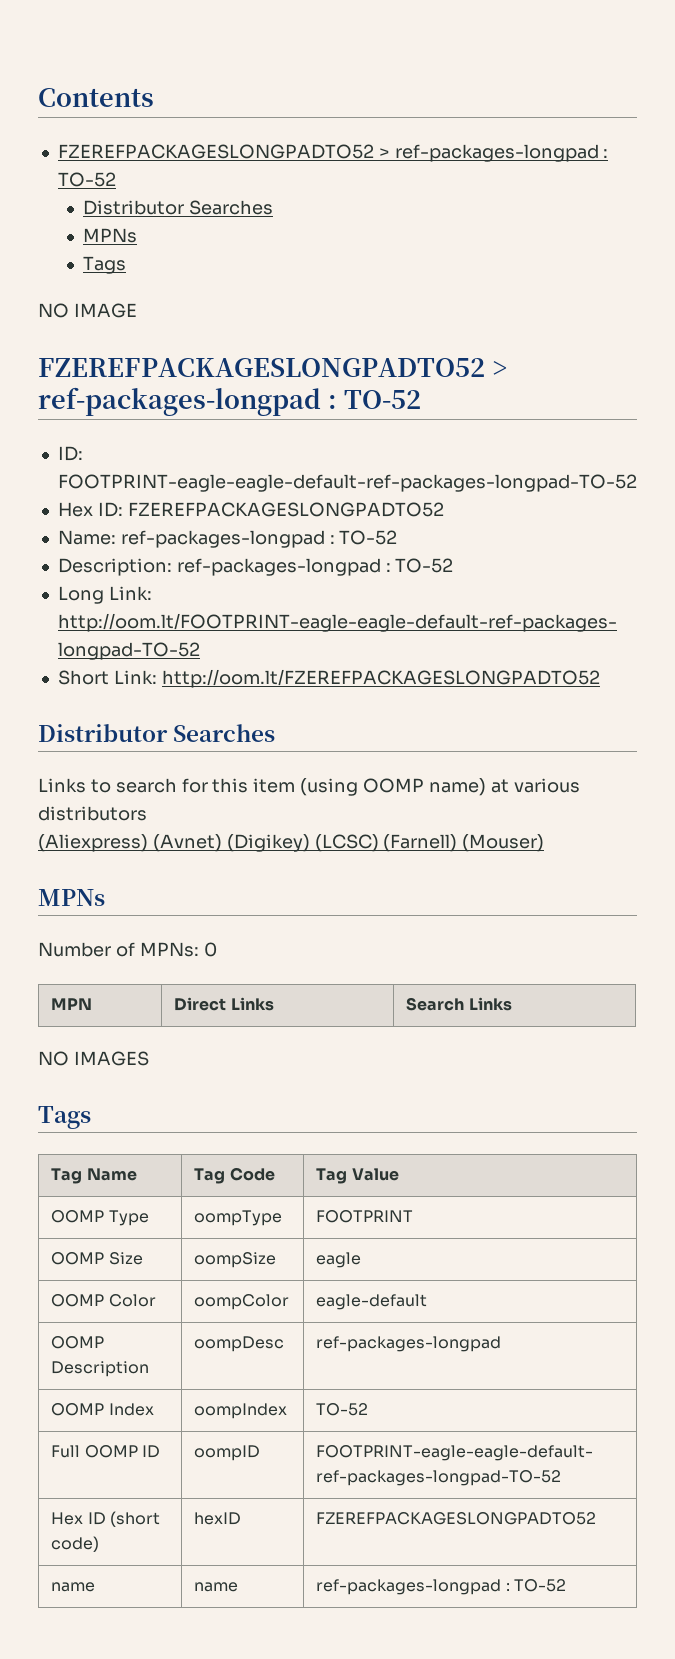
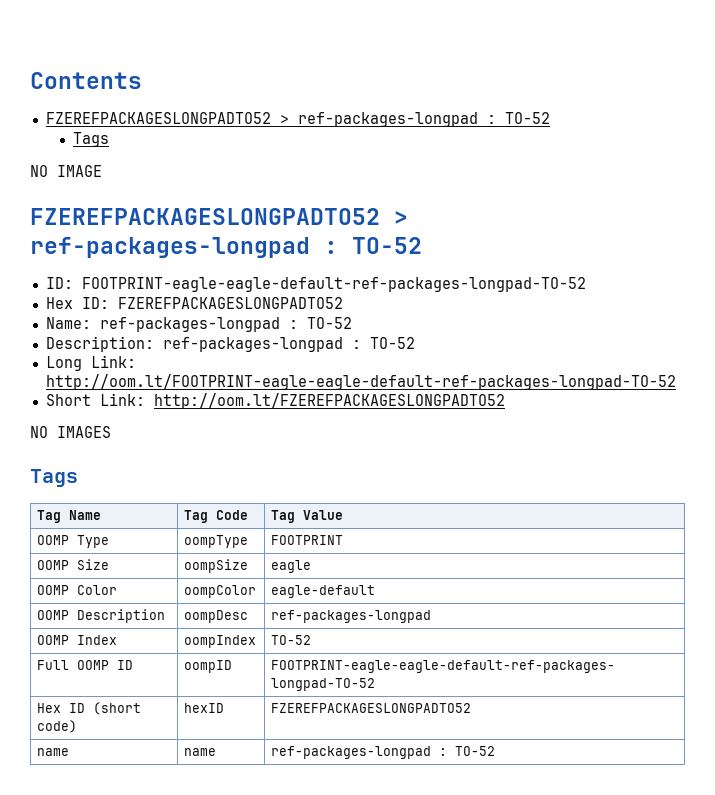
[83,200,274,215] [83,228,138,243] // Distributor Searches // MPNs -> (550, 118) none
[38,724,276,742] [38,778,580,796] [38,806,147,821] [38,834,545,852] [38,889,105,906] [38,942,217,957] [51,998,93,1010] [174,997,274,1011] [406,997,512,1011] // Distributor Searches // Links to search for this item (using OOMP name) at various distributors // (Aliexpress) (Avnet) (Digikey) (LCSC) (Farnell) (Mouser) // MPNs // Number of MPNs: 0 // MPN | Direct Links | Search Links -> (505, 401) none

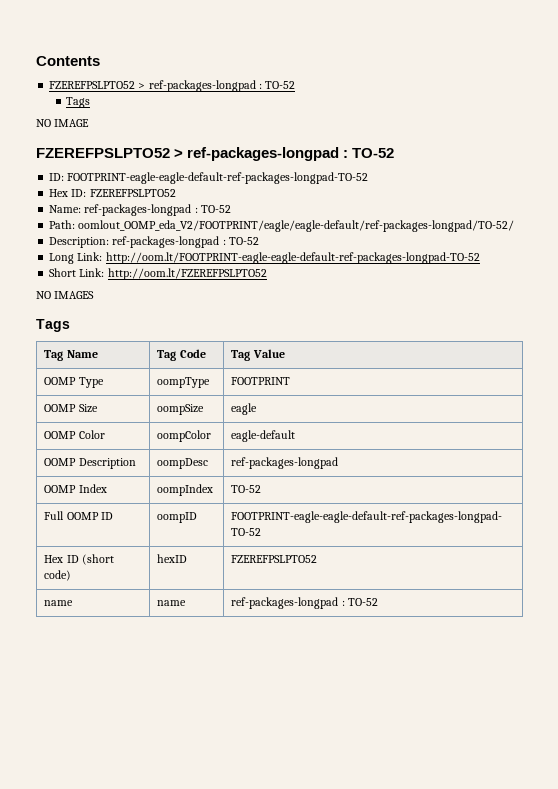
[45,112,271,124] FZEREFPACKAGESLONGPADTO52 -> [49,81,136,89] FZEREFPSLPTO52
[30,208,380,225] FZEREFPACKAGESLONGPADTO52 -> [36,148,170,158] FZEREFPSLPTO52
[117,297,343,309] FZEREFPACKAGESLONGPADTO52 -> [89,189,176,197] FZEREFPSLPTO52
(352, 323) none -> [49,220,515,232] // Path: oomlout_OOMP_eda_V2/FOOTPRINT/eagle/eagle-default/ref-packages-longpad/TO-52/
[153,393,505,409] http://oom.lt/FZEREFPACKAGESLONGPADTO52 -> [107,268,267,280] http://oom.lt/FZEREFPSLPTO52
[271,703,472,713] FZEREFPACKAGESLONGPADTO52 -> [231,555,318,563] FZEREFPSLPTO52

